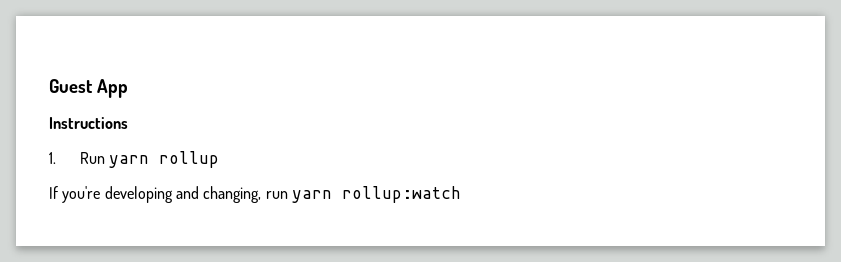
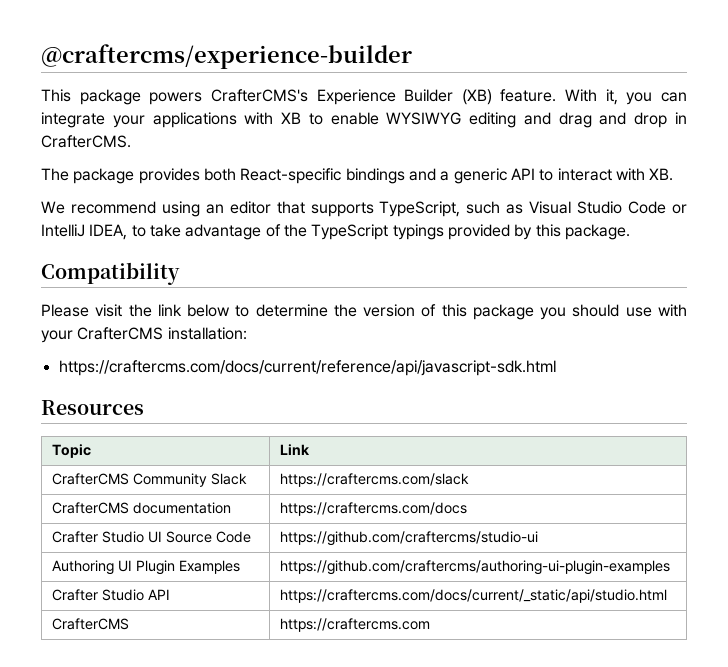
[49,79,128,98] [49,117,128,129] [49,151,220,168] [49,186,461,203] Guest App // Instructions // 1. Run yarn rollup // If you're developing and changing, run yarn rollup:watch -> [41,44,412,69] [41,89,687,105] [41,112,687,128] [41,135,131,148] [41,168,674,184] [41,201,687,217] [41,224,630,240] [41,262,180,285] [41,304,687,320] [41,327,247,343] [58,360,556,376] [41,400,144,415] [51,444,91,458] [279,444,310,455] [51,473,247,487] [279,473,469,487] [51,502,231,514] [279,502,467,516] [51,531,251,543] [279,531,538,546] [51,560,240,575] [279,560,670,575] [51,589,170,601] [279,589,667,603] [51,618,129,630] [279,618,430,632] @craftercms/experience-builder // This package powers CrafterCMS's Experience Builder (XB) feature. With it, you can integrate your applications with XB to enable WYSIWYG editing and drag and drop in CrafterCMS. // The package provides both React-specific bindings and a generic API to interact with XB. // We recommend using an editor that supports TypeScript, such as Visual Studio Code or IntelliJ IDEA, to take advantage of the TypeScript typings provided by this package. // Compatibility // Please visit the link below to determine the version of this package you should use with your CrafterCMS installation: // https://craftercms.com/docs/current/reference/api/javascript-sdk.html // Resources // Topic | Link // CrafterCMS Community Slack | https://craftercms.com/slack // CrafterCMS documentation | https://craftercms.com/docs // Crafter Studio UI Source Code | https://github.com/craftercms/studio-ui // Authoring UI Plugin Examples | https://github.com/craftercms/authoring-ui-plugin-examples // Crafter Studio API | https://craftercms.com/docs/current/_static/api/studio.html // CrafterCMS | https://craftercms.com

